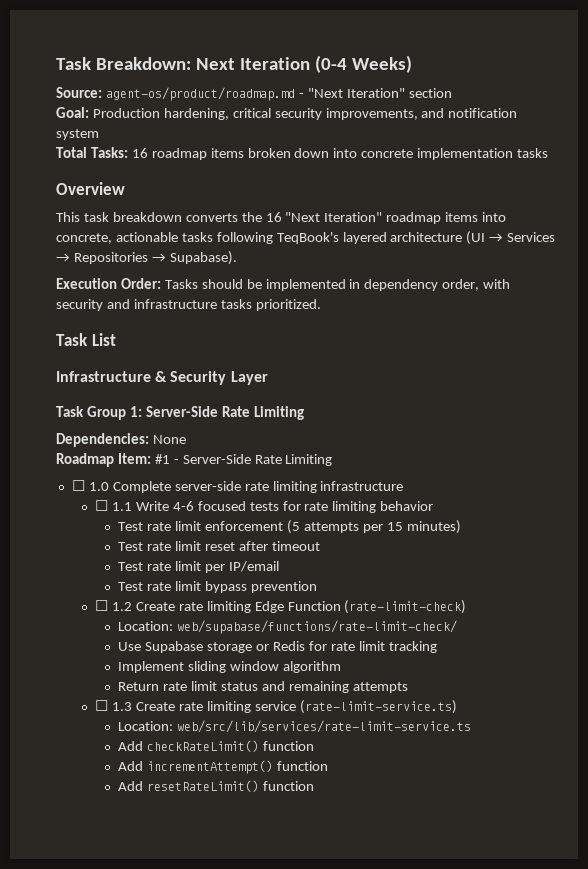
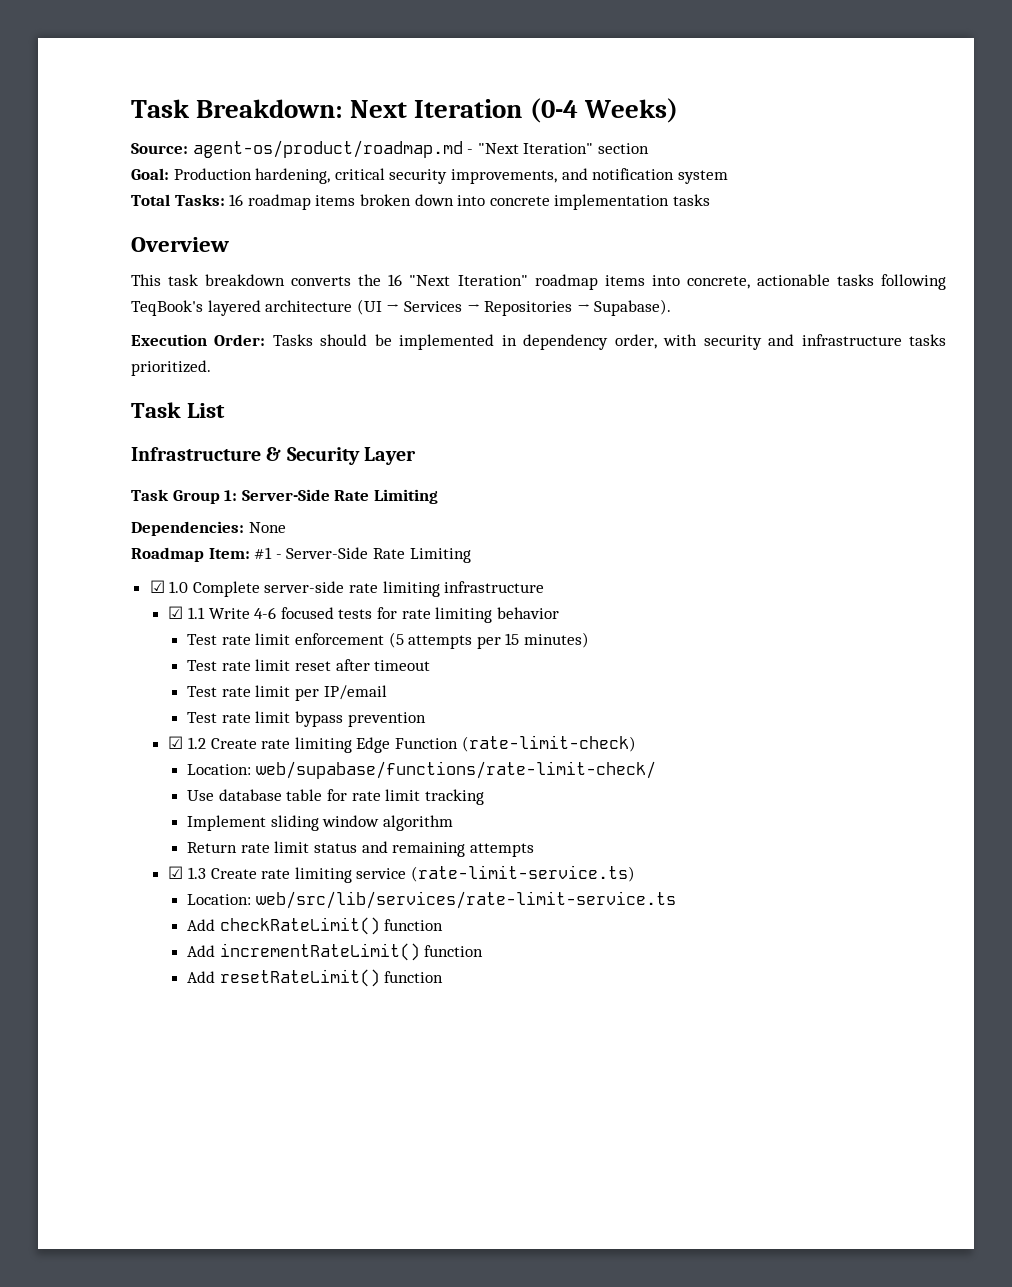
[71,480,85,491] ☐ -> [149,580,165,593] ☑
[95,500,109,511] ☐ -> [168,606,184,619] ☑
[95,600,109,611] ☐ -> [168,736,184,749] ☑
[145,641,305,653] Supabase storage or Redis -> [218,789,323,801] database table
[95,700,109,711] ☐ -> [168,866,184,879] ☑
[147,760,274,774] incrementAttempt() -> [219,943,420,961] incrementRateLimit()

